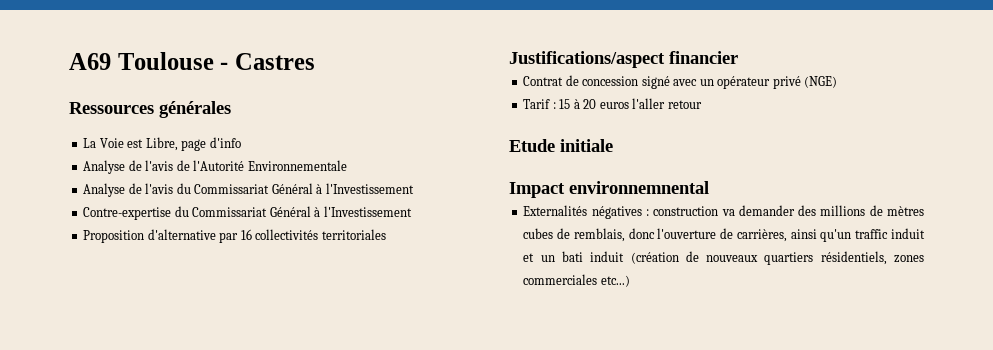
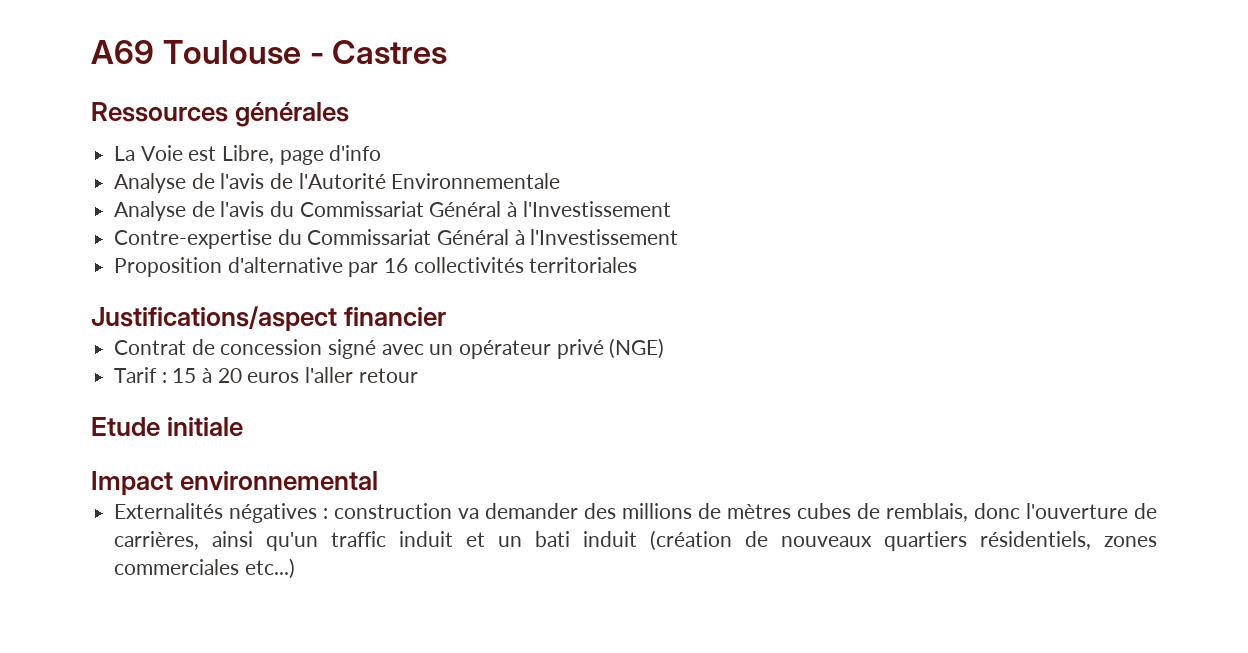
[569,181,709,194] environnemnental -> [180,471,379,490] environnemental

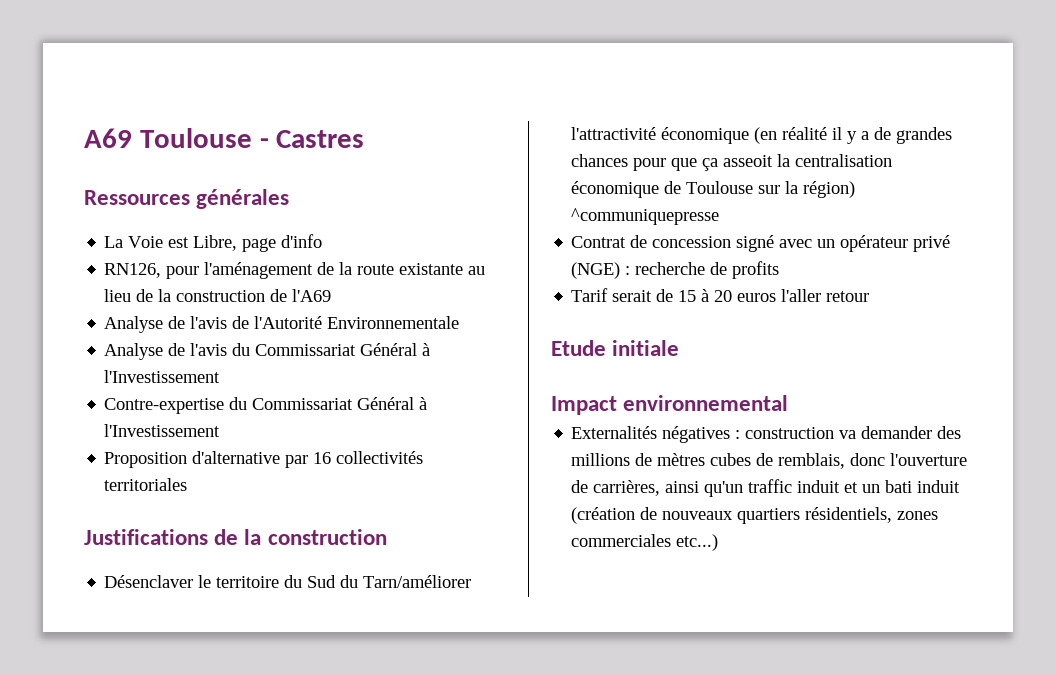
(382, 153) none -> [104,262,486,279] [104,289,332,302] // RN126, pour l'aménagement de la route existante au lieu de la construction de l'A69
[91,306,447,332] Justifications/aspect financier -> [84,529,387,545] [104,575,472,588] [571,127,953,144] [571,154,893,171] [571,181,856,198] [571,208,720,225] Justifications de la construction // Désenclaver le territoire du Sud du Tarn/améliorer l'attractivité économique (en réalité il y a de grandes chances pour que ça asseoit la centralisation économique de Toulouse sur la région) ^communiquepresse
(665, 348) none -> [625,261,780,279] : recherche de profits
[161,372,167,383] : -> [612,289,674,302] serait de

